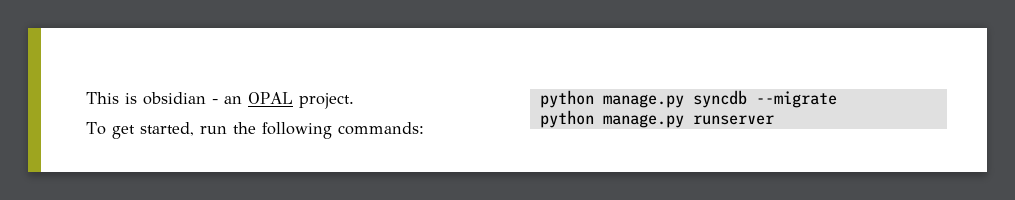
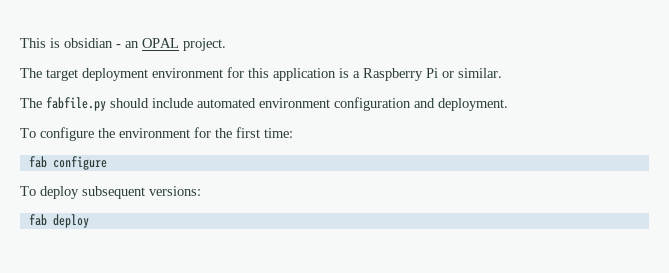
[86,122,424,139] [539,90,837,108] [539,110,774,128] To get started, run the following commands: // python manage.py syncdb --migrate // python manage.py runserver -> [20,67,502,81] [20,97,508,111] [20,127,293,141] [28,156,107,170] [20,186,201,199] [28,214,89,228] The target deployment environment for this application is a Raspberry Pi or similar. // The fabfile.py should include automated environment configuration and deployment. // To configure the environment for the first time: // fab configure // To deploy subsequent versions: // fab deploy

